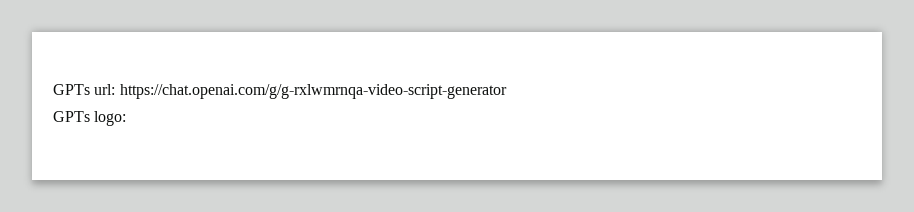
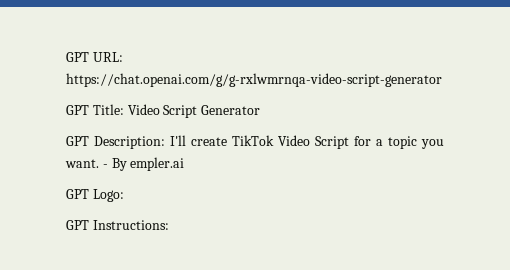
[53,84,116,95] GPTs url: -> [66,52,123,62] GPT URL:
[53,111,127,126] GPTs logo: -> [66,104,261,118] [66,135,444,149] [65,157,185,171] [66,189,124,202] [66,220,169,230] GPT Title: Video Script Generator // GPT Description: I'll create TikTok Video Script for a topic you want. - By empler.ai // GPT Logo: // GPT Instructions:

